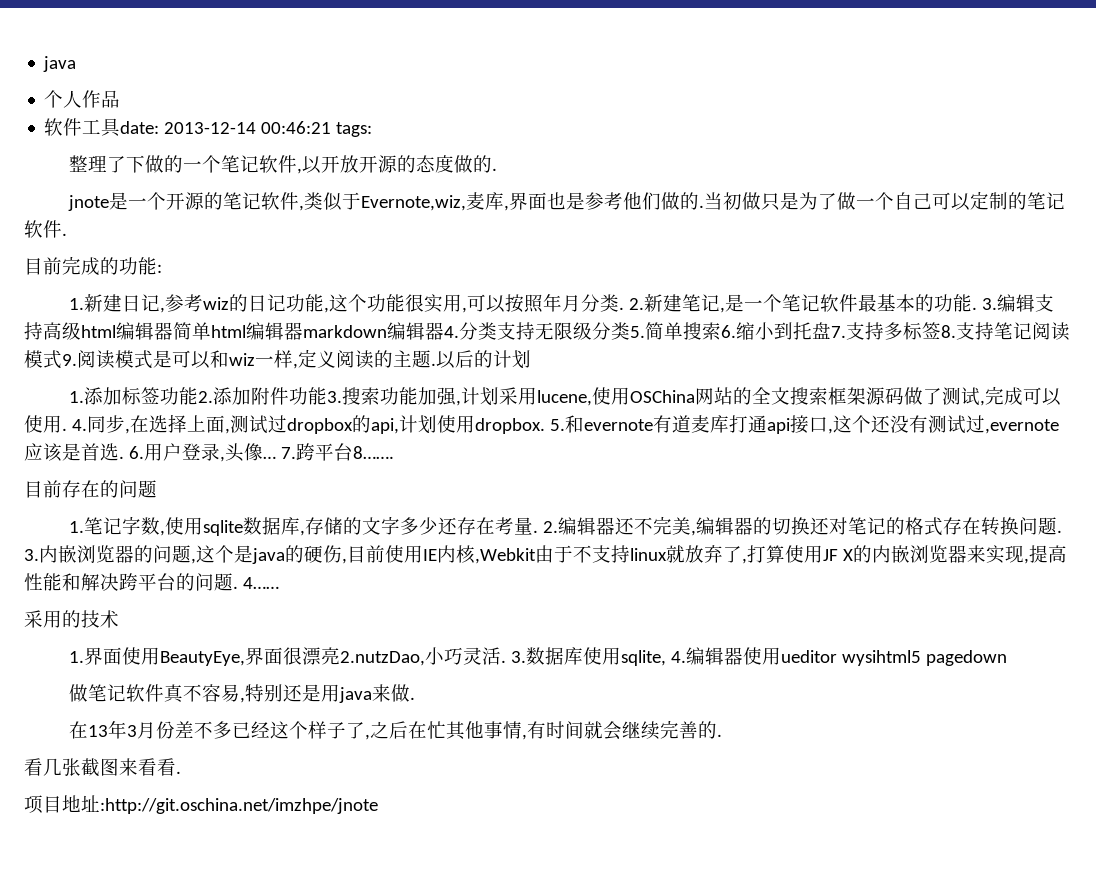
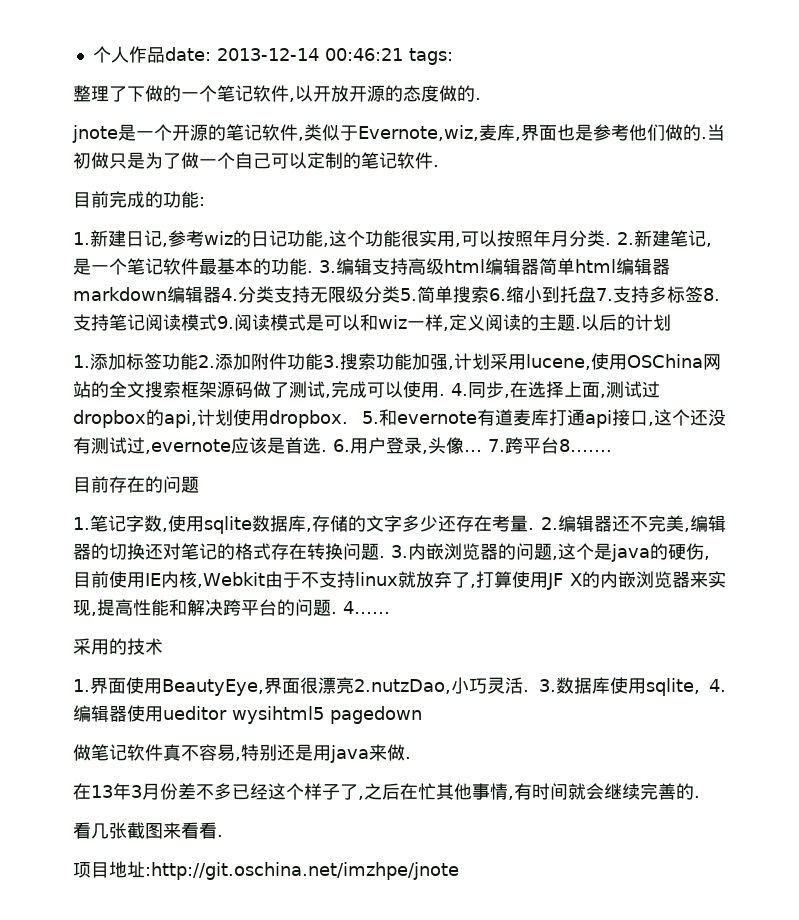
[43,56,77,72] java // -> (92, 54) none
[44,118,122,137] // 软件工具 -> (165, 55) none

